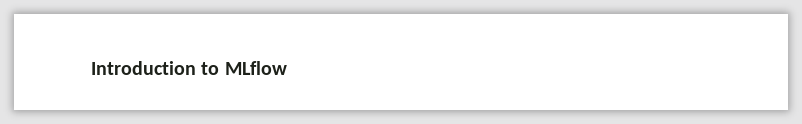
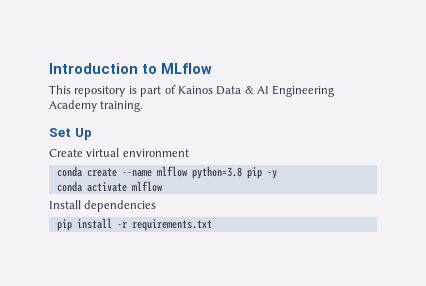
(287, 68) none -> [49,85,335,97] [49,100,144,112] [49,128,92,140] [49,148,189,157] [56,166,277,179] [56,181,162,192] [49,200,157,212] [56,218,212,231] // This repository is part of Kainos Data & AI Engineering Academy training. // Set Up // Create virtual environment // conda create --name mlflow python=3.8 pip -y // conda activate mlflow // Install dependencies // pip install -r requirements.txt

